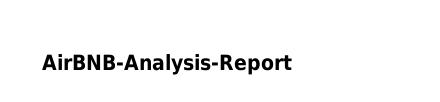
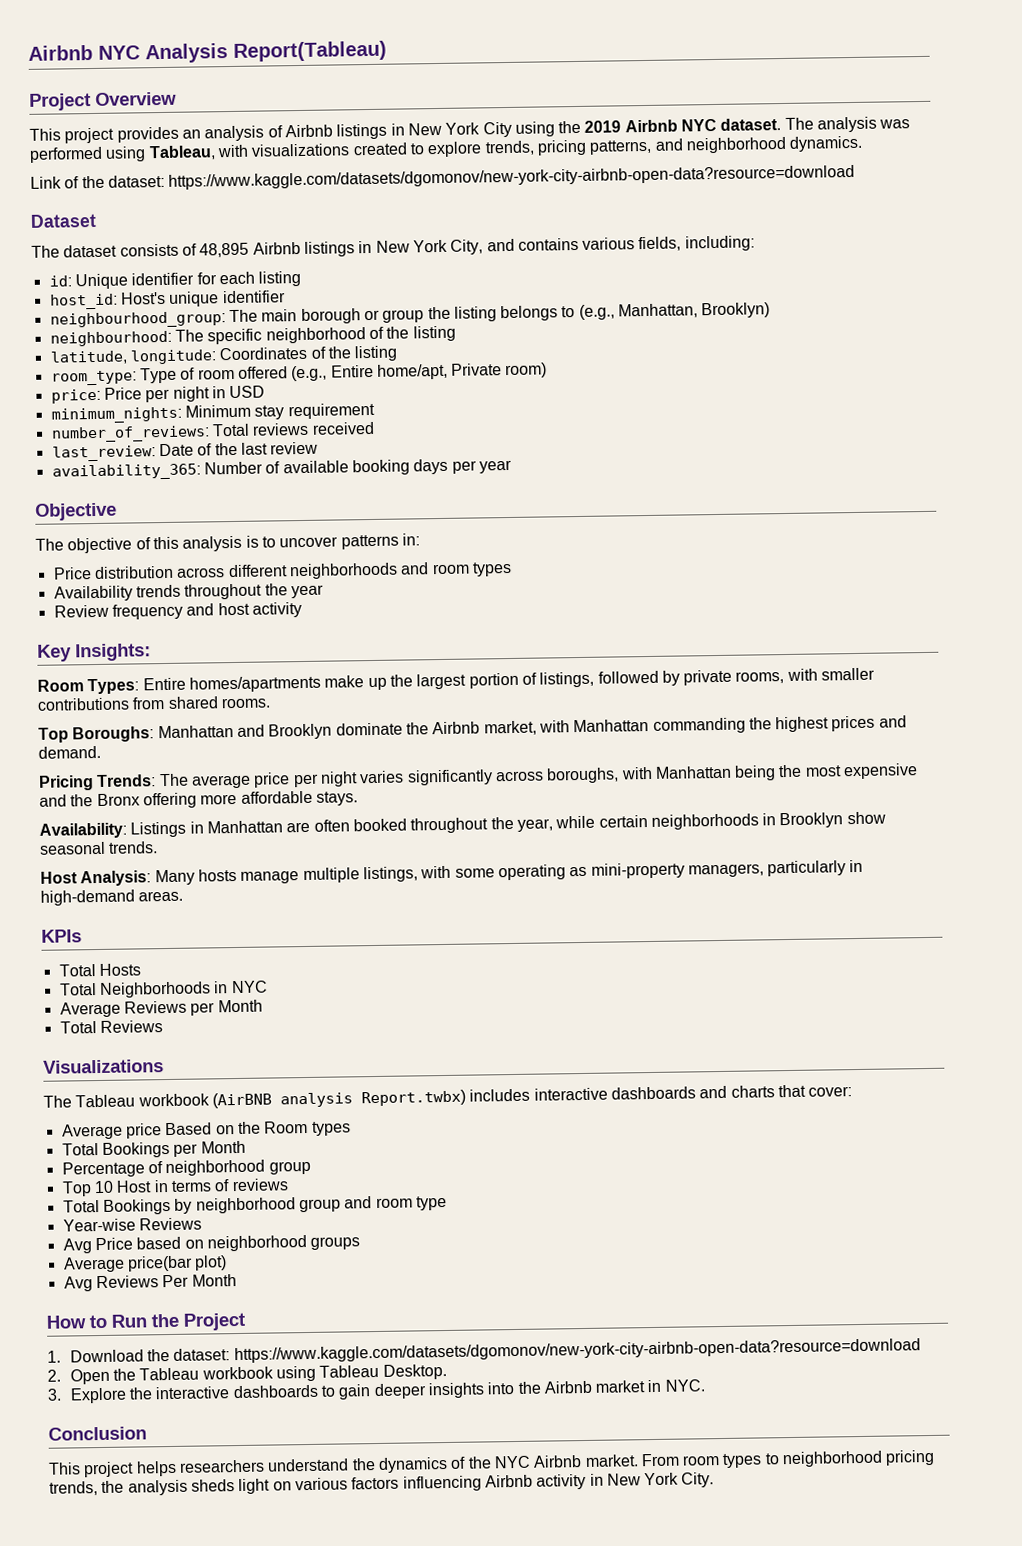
[42,54,292,75] AirBNB-Analysis-Report -> [28,40,387,64] [29,91,177,111] [29,116,911,144] [29,135,864,163] [30,164,856,190] [30,213,97,228] [31,235,755,258] [48,270,302,290] [49,290,286,310] [49,302,771,329] [49,325,456,347] [49,345,399,365] [50,362,548,386] [50,385,266,404] [50,402,375,424] [50,421,375,443] [51,441,319,462] [51,458,512,481] [35,502,117,521] [35,533,420,554] [52,561,512,580] [53,583,324,602] [53,602,302,620] [37,643,151,662] [37,667,876,695] [37,696,271,711] [38,715,907,743] [38,745,101,759] [38,763,919,791] [39,790,358,809] [39,811,886,839] [39,841,159,855] [40,859,864,887] [40,889,184,906] [41,929,82,943] [58,963,141,977] [59,980,268,998] [59,999,263,1018] [59,1020,163,1034] [43,1059,164,1074] [43,1084,853,1109] [61,1120,351,1140] [61,1140,246,1158] [61,1159,311,1178] [61,1178,289,1197] [62,1195,447,1215] [62,1217,202,1232] [62,1235,361,1254] [62,1255,228,1273] [63,1274,237,1292] [46,1312,246,1331] [47,1338,921,1364] [47,1363,447,1385] [47,1379,705,1404] [48,1426,147,1441] [48,1449,936,1478] [49,1472,715,1496] Airbnb NYC Analysis Report(Tableau) // Project Overview // This project provides an analysis of Airbnb listings in New York City using the 2019 Airbnb NYC dataset. The analysis was performed using Tableau, with visualizations created to explore trends, pricing patterns, and neighborhood dynamics. // Link of the dataset: https://www.kaggle.com/datasets/dgomonov/new-york-city-airbnb-open-data?resource=download // Dataset // The dataset consists of 48,895 Airbnb listings in New York City, and contains various fields, including: // id: Unique identifier for each listing // host_id: Host's unique identifier // neighbourhood_group: The main borough or group the listing belongs to (e.g., Manhattan, Brooklyn) // neighbourhood: The specific neighborhood of the listing // latitude, longitude: Coordinates of the listing // room_type: Type of room offered (e.g., Entire home/apt, Private room) // price: Price per night in USD // minimum_nights: Minimum stay requirement // number_of_reviews: Total reviews received // last_review: Date of the last review // availability_365: Number of available booking days per year // Objective // The objective of this analysis is to uncover patterns in: // Price distribution across different neighborhoods and room types // Availability trends throughout the year // Review frequency and host activity // Key Insights: // Room Types: Entire homes/apartments make up the largest portion of listings, followed by private rooms, with smaller contributions from shared rooms. // Top Boroughs: Manhattan and Brooklyn dominate the Airbnb market, with Manhattan commanding the highest prices and demand. // Pricing Trends: The average price per night varies significantly across boroughs, with Manhattan being the most expensive and the Bronx offering more affordable stays. // Availability: Listings in Manhattan are often booked throughout the year, while certain neighborhoods in Brooklyn show seasonal trends. // Host Analysis: Many hosts manage multiple listings, with some operating as mini-property managers, particularly in high-demand areas. // KPIs // Total Hosts // Total Neighborhoods in NYC // Average Reviews per Month // Total Reviews // Visualizations // The Tableau workbook (AirBNB analysis Report.twbx) includes interactive dashboards and charts that cover: // Average price Based on the Room types // Total Bookings per Month // Percentage of neighborhood group // Top 10 Host in terms of reviews // Total Bookings by neighborhood group and room type // Year-wise Reviews // Avg Price based on neighborhood groups // Average price(bar plot) // Avg Reviews Per Month // How to Run the Project // 1. Download the dataset: https://www.kaggle.com/datasets/dgomonov/new-york-city-airbnb-open-data?resource=download // 2. Open the Tableau workbook using Tableau Desktop. // 3. Explore the interactive dashboards to gain deeper insights into the Airbnb market in NYC. // Conclusion // This project helps researchers understand the dynamics of the NYC Airbnb market. From room types to neighborhood pricing trends, the analysis sheds light on various factors influencing Airbnb activity in New York City.

